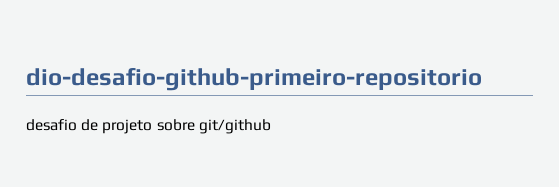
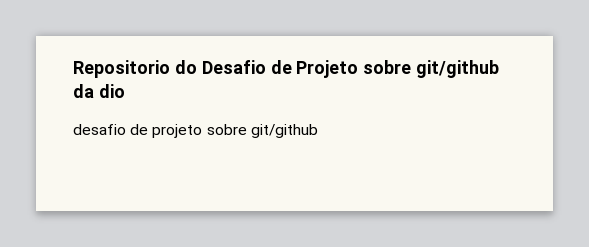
[26,67,482,91] dio-desafio-github-primeiro-repositorio -> [73,60,500,78] [73,84,125,98] Repositorio do Desafio de Projeto sobre git/github da dio

